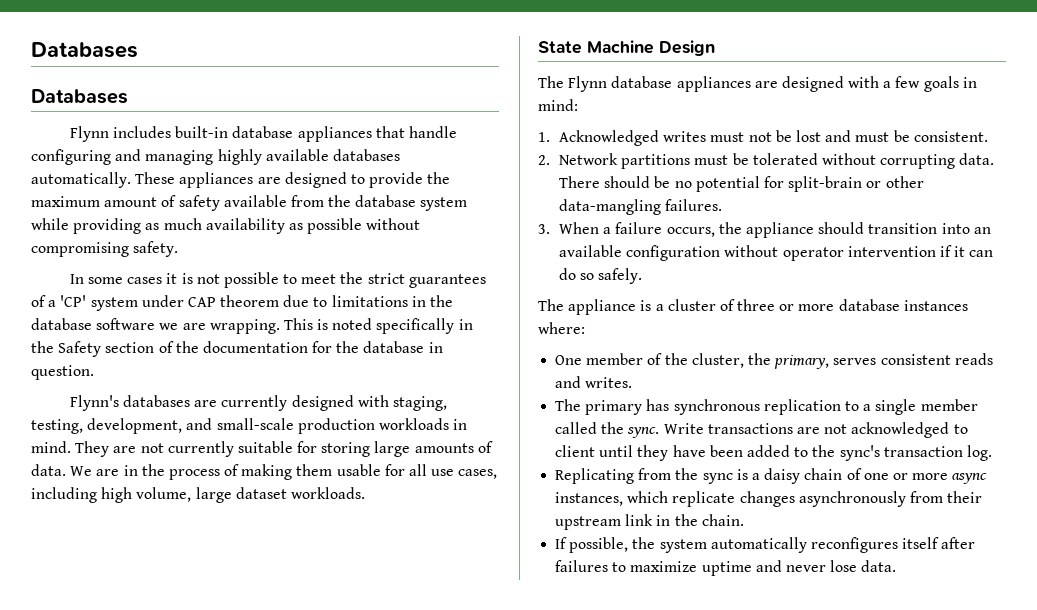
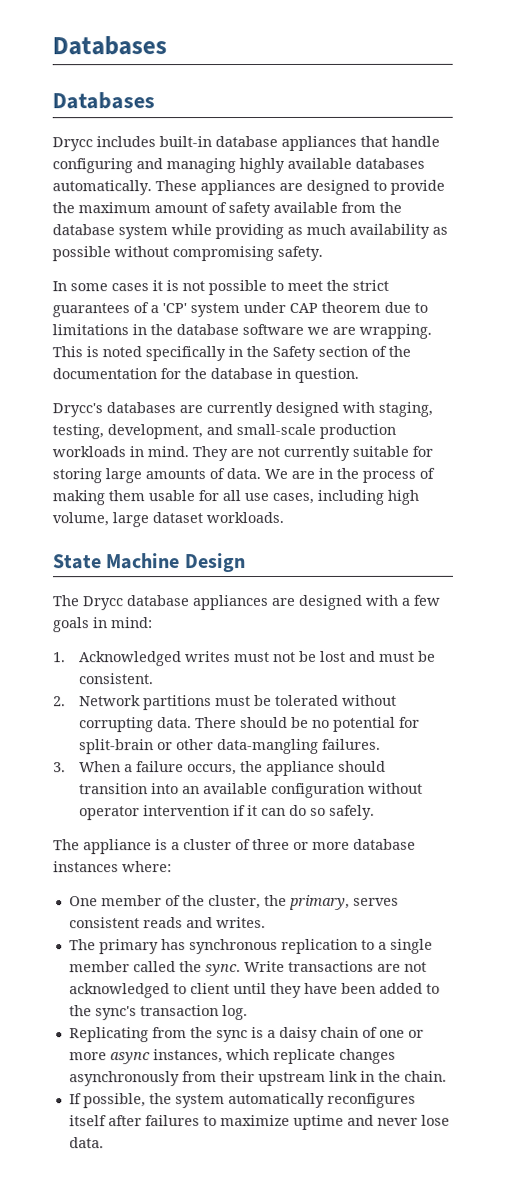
[69,126,109,142] Flynn -> [52,137,93,152] Drycc
[69,395,119,411] Flynn's -> [52,403,103,418] Drycc's
[568,76,608,92] Flynn -> [82,596,124,611] Drycc

